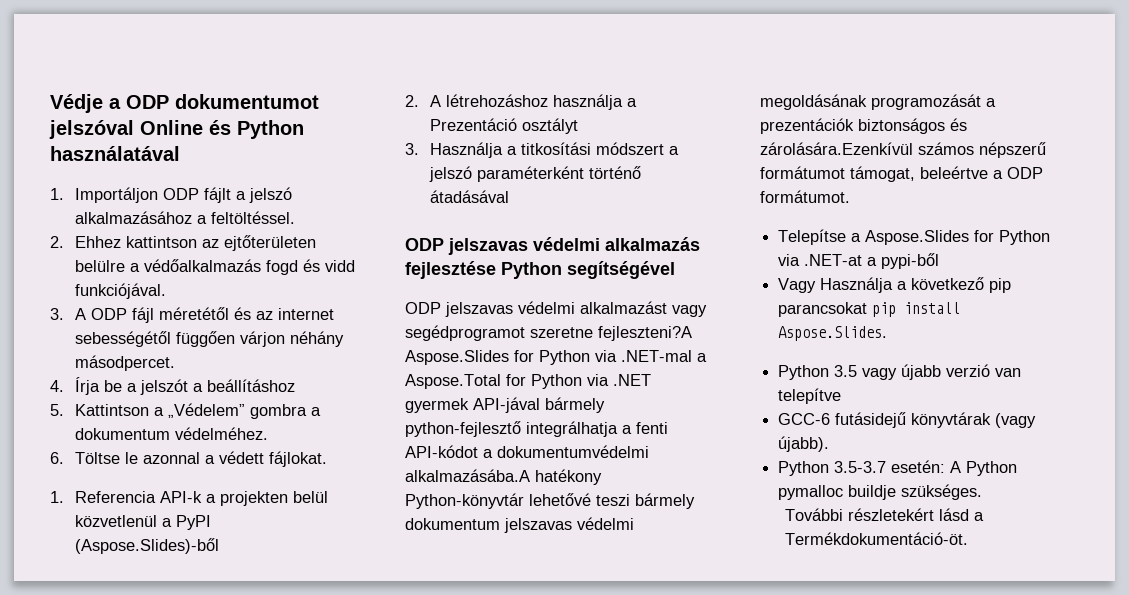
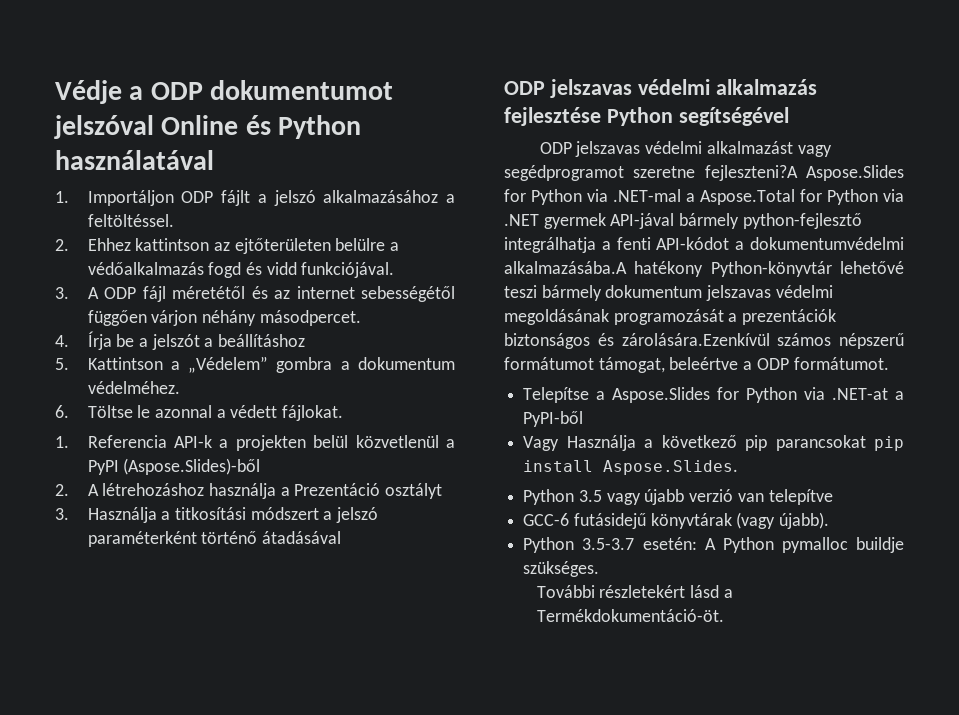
[881,253,940,269] pypi-ből -> [523,411,584,427] PyPI-ből

